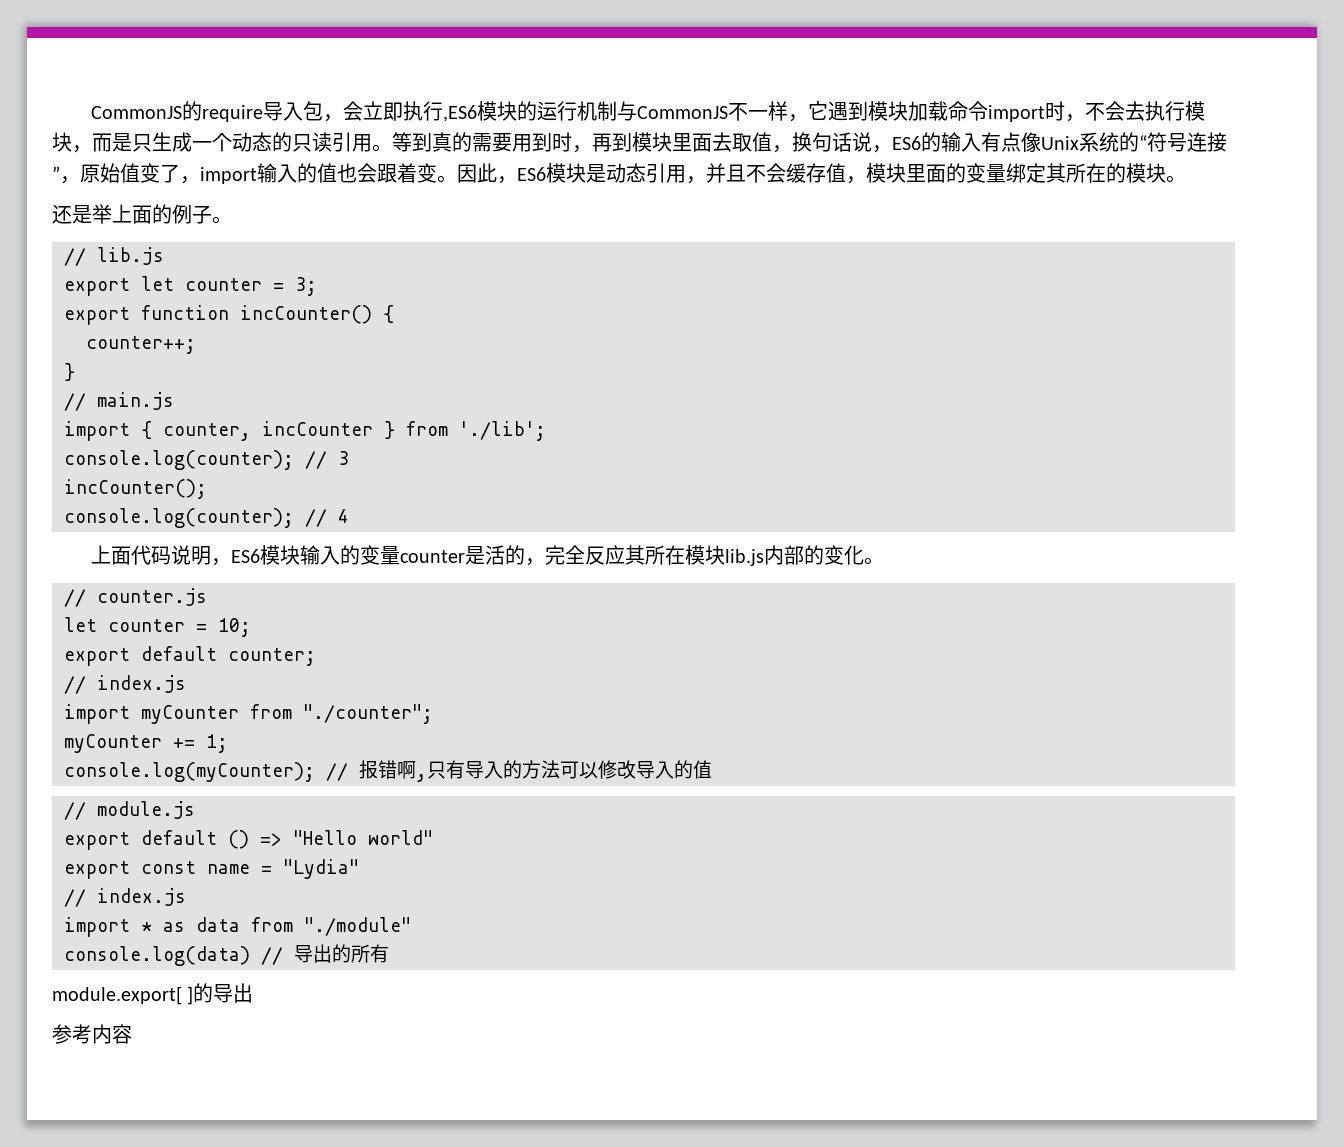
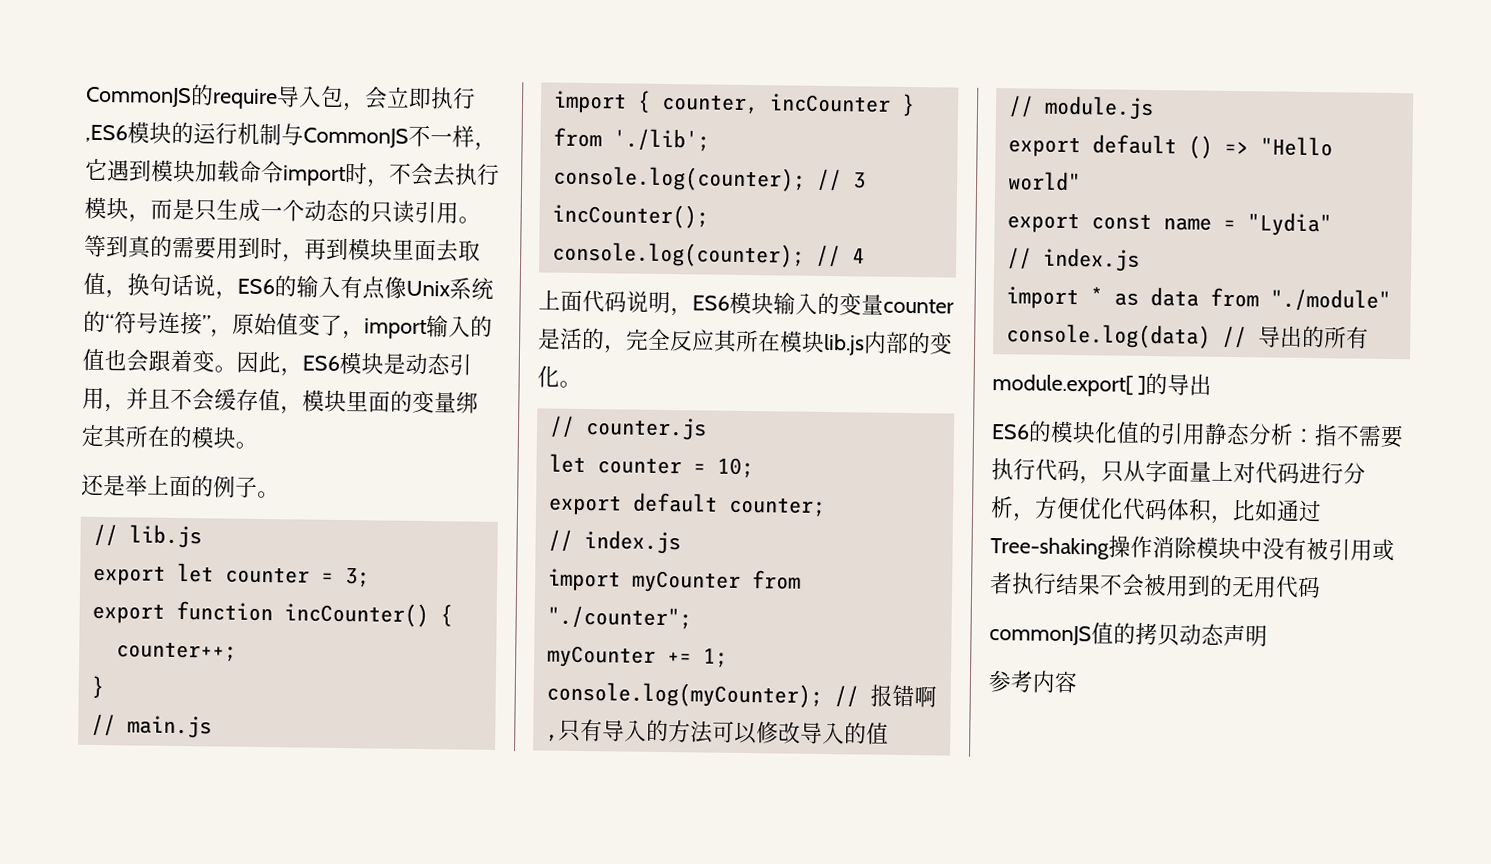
(254, 993) none -> [991,420,1404,449] [991,458,1366,485] [990,496,1322,525] [990,535,1395,562] [990,572,1321,599] [989,622,1268,647] // ES6的模块化值的引用静态分析：指不需要执行代码，只从字面量上对代码进行分析，方便优化代码体积，比如通过Tree-shaking操作消除模块中没有被引用或者执行结果不会被用到的无用代码 // commonJS值的拷贝动态声明

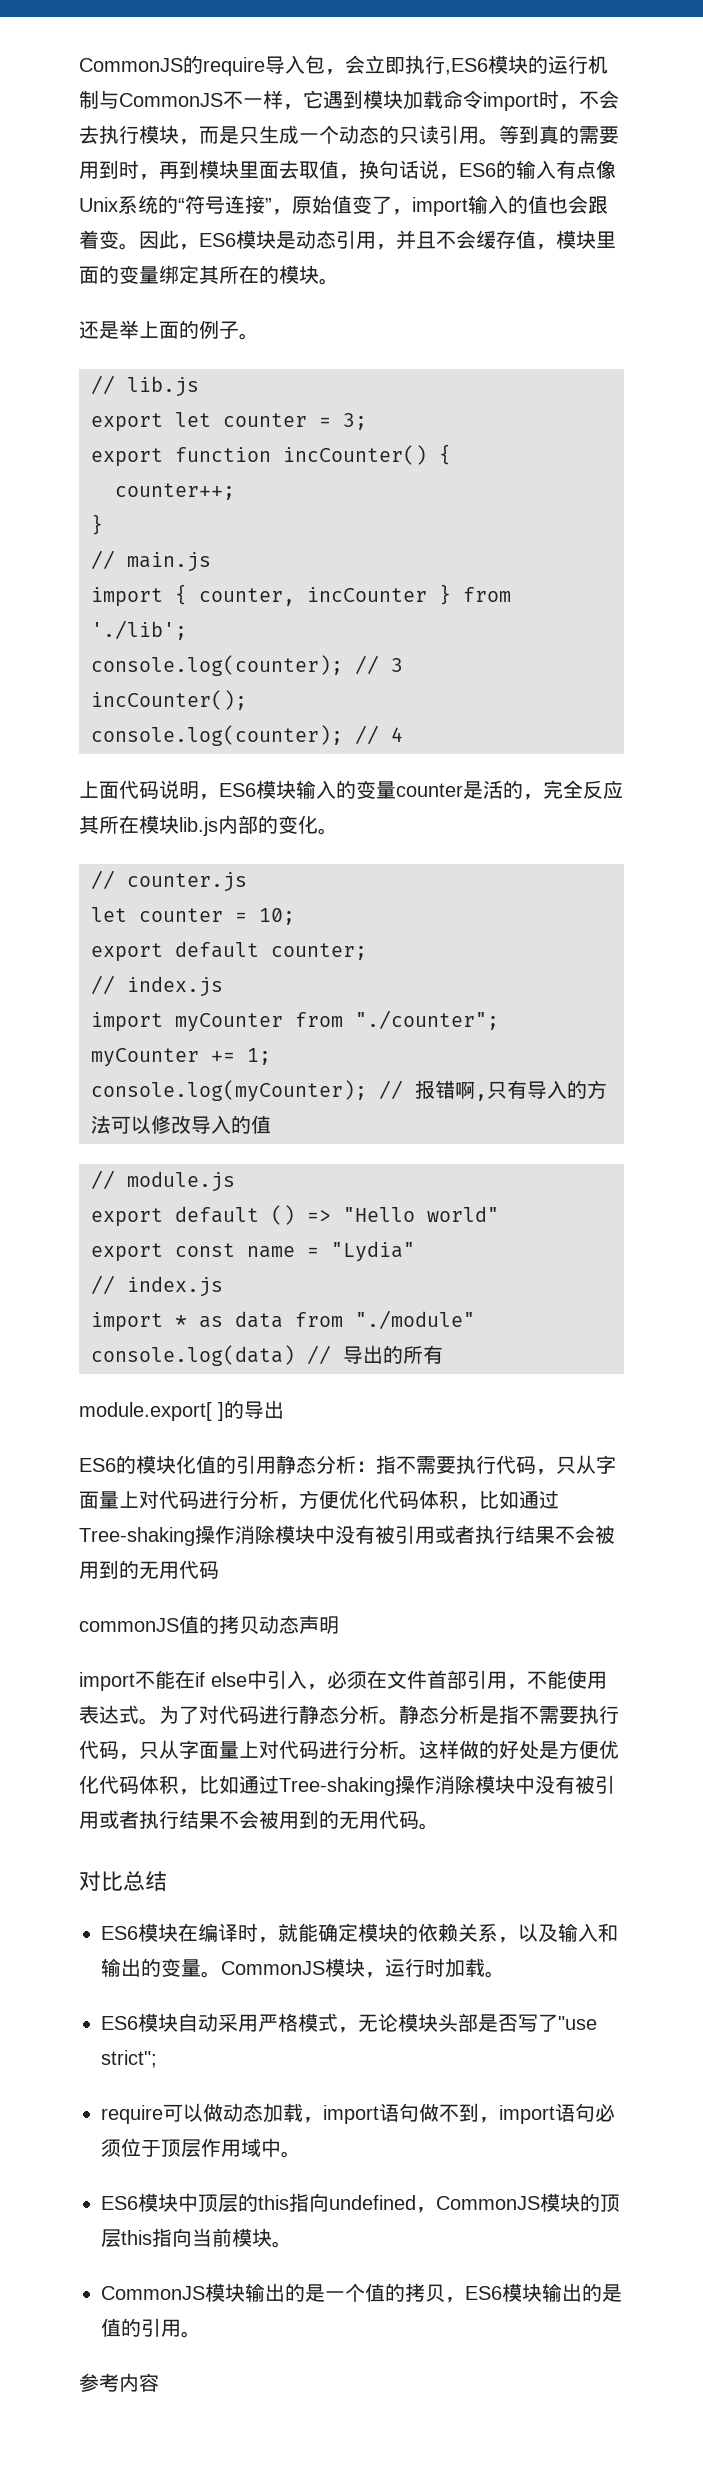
(1268, 636) none -> [79,1670,607,1691] [79,1705,619,1725] [79,1740,619,1760] [79,1775,615,1796] [79,1810,439,1830] [79,1871,167,1891] [101,1923,618,1943] [101,1958,505,1978] [101,2013,597,2033] [101,2050,157,2068] [101,2103,615,2124] [101,2138,301,2158] [101,2193,620,2213] [101,2228,292,2248] [101,2283,622,2303] [101,2318,201,2338] // import不能在if else中引入，必须在文件首部引用，不能使用表达式。为了对代码进行静态分析。静态分析是指不需要执行代码，只从字面量上对代码进行分析。这样做的好处是方便优化代码体积，比如通过Tree-shaking操作消除模块中没有被引用或者执行结果不会被用到的无用代码。 // 对比总结 // ES6模块在编译时，就能确定模块的依赖关系，以及输入和输出的变量。CommonJS模块，运行时加载。 // ES6模块自动采用严格模式，无论模块头部是否写了"use strict"; // require可以做动态加载，import语句做不到，import语句必须位于顶层作用域中。 // ES6模块中顶层的this指向undefined，CommonJS模块的顶层this指向当前模块。 // CommonJS模块输出的是一个值的拷贝，ES6模块输出的是值的引用。

